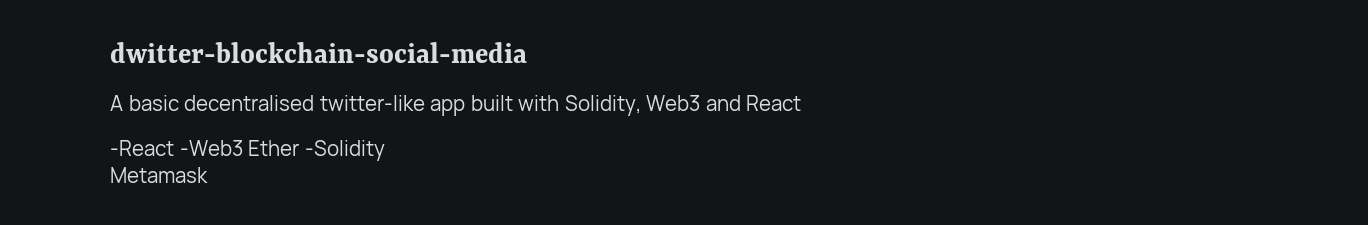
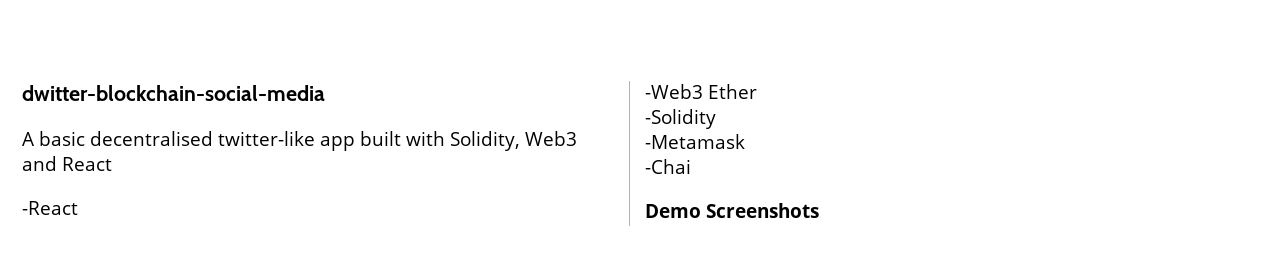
(174, 148) none -> (78, 208) //
(300, 148) none -> (757, 91) //
[110,167,208,183] Metamask -> [645,134,745,149] [645,159,691,174] [645,203,819,218] -Metamask // -Chai // Demo Screenshots

